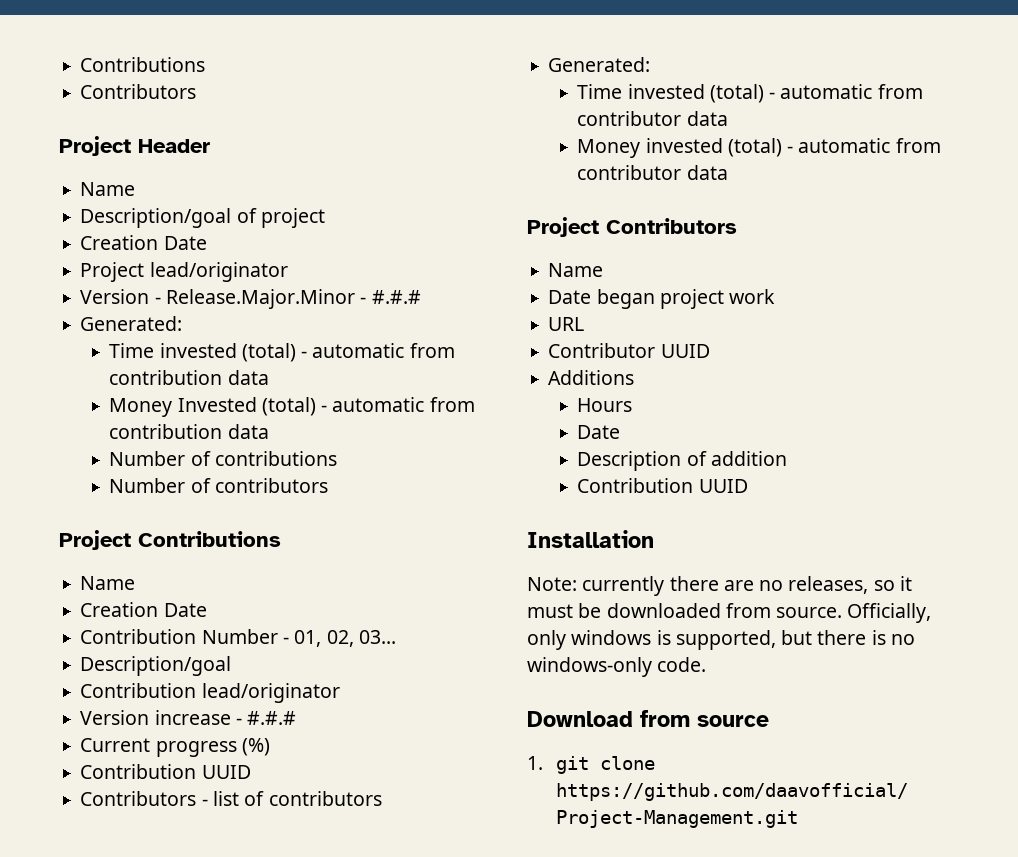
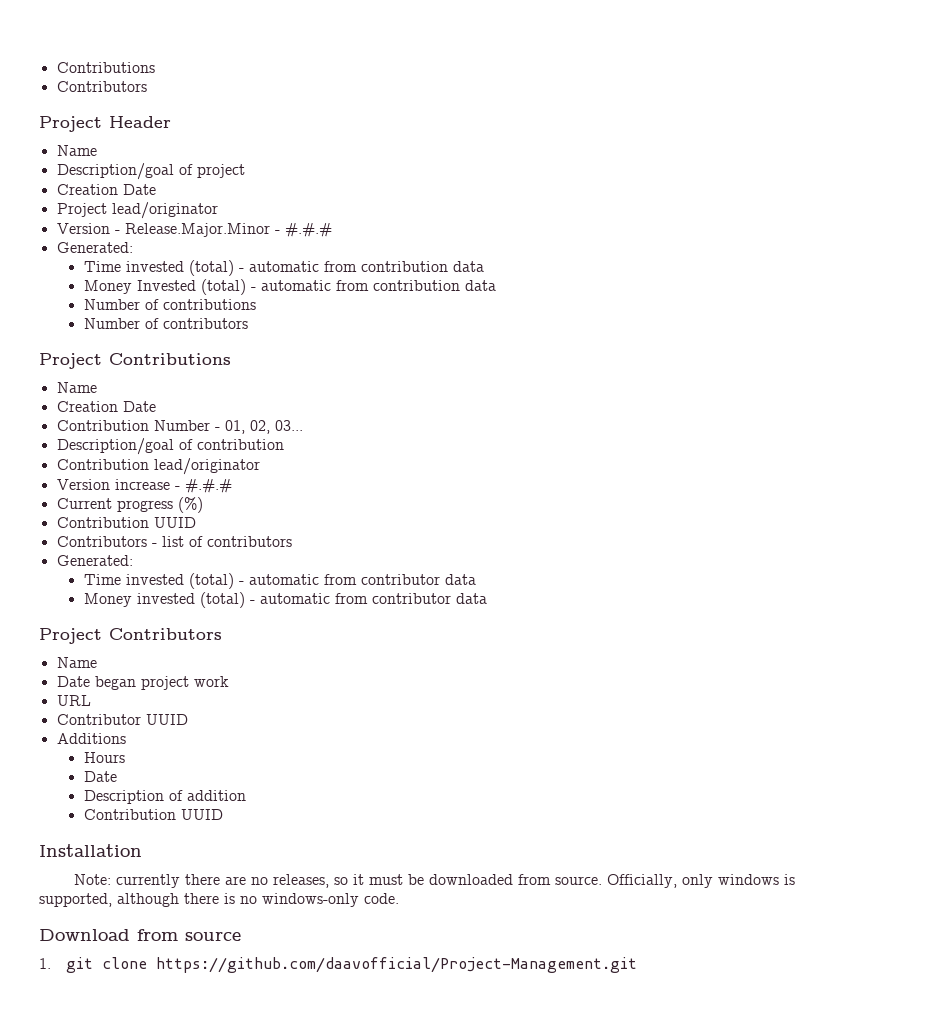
(232, 666) none -> [178,439,284,450] of contribution
[781,630,813,645] but -> [117,893,179,907] although

